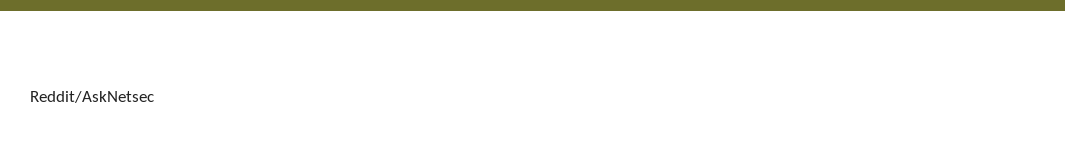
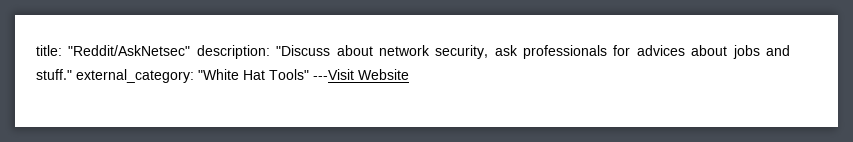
[30,91,154,103] Reddit/AskNetsec -> [36,45,790,59] [36,69,409,83] title: "Reddit/AskNetsec" description: "Discuss about network security, ask professionals for advices about jobs and stuff." external_category: "White Hat Tools" ---Visit Website

